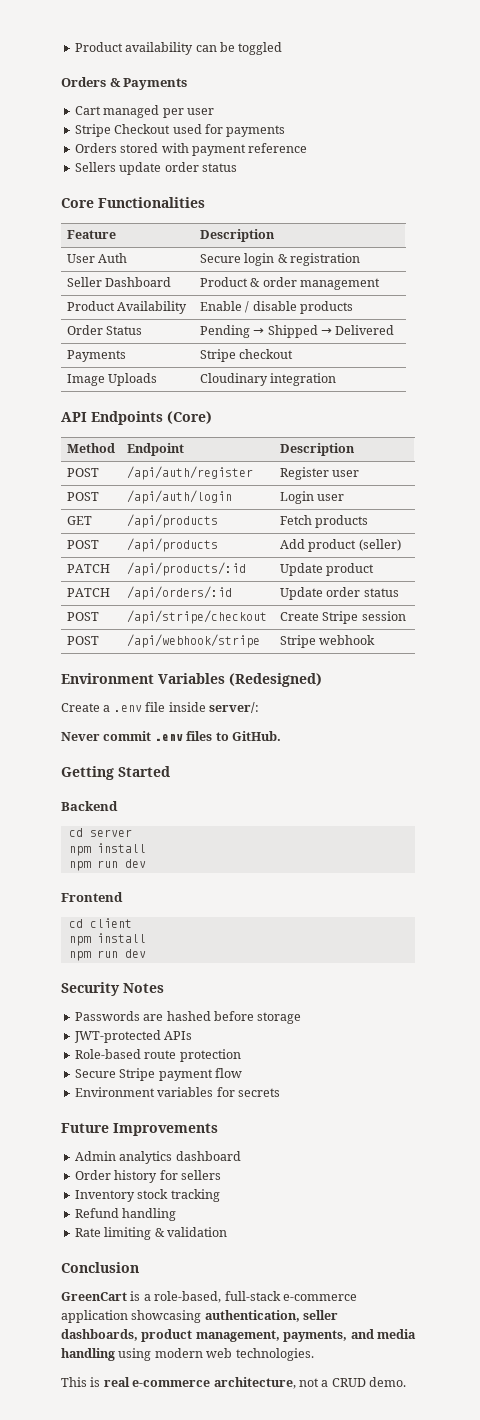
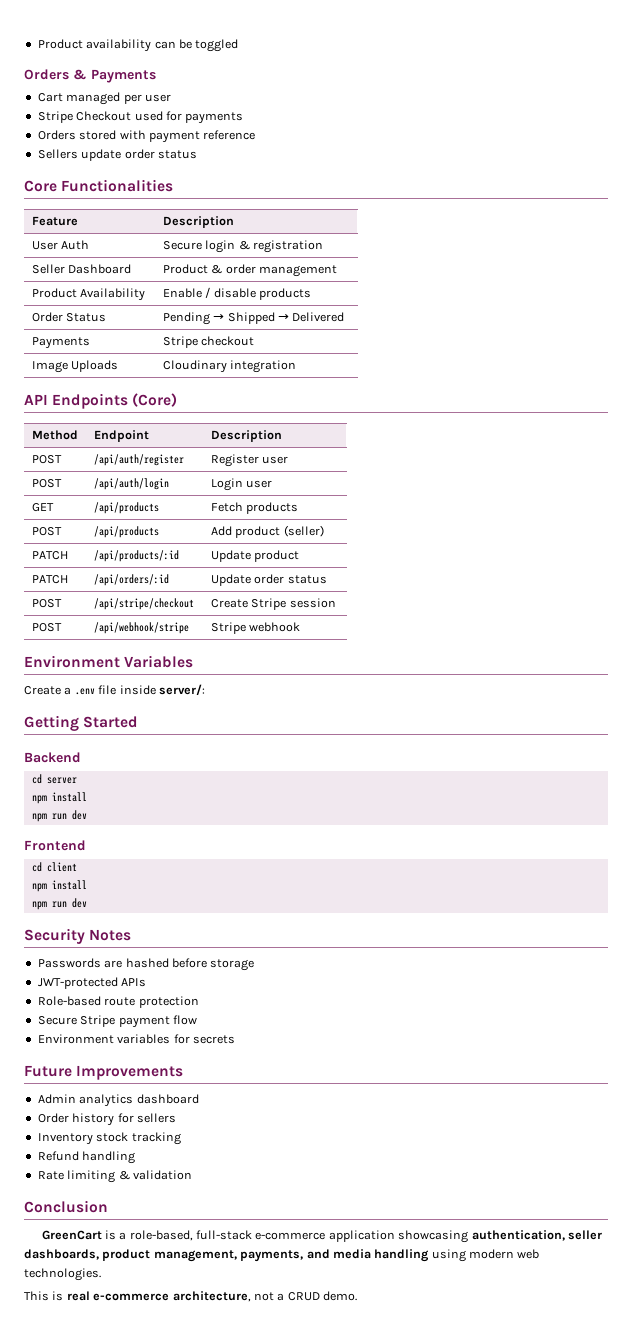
[229,673,322,687] (Redesigned) -> (194, 661) none
[61,731,281,741] // Never commit .env files to GitHub. -> (205, 690) none

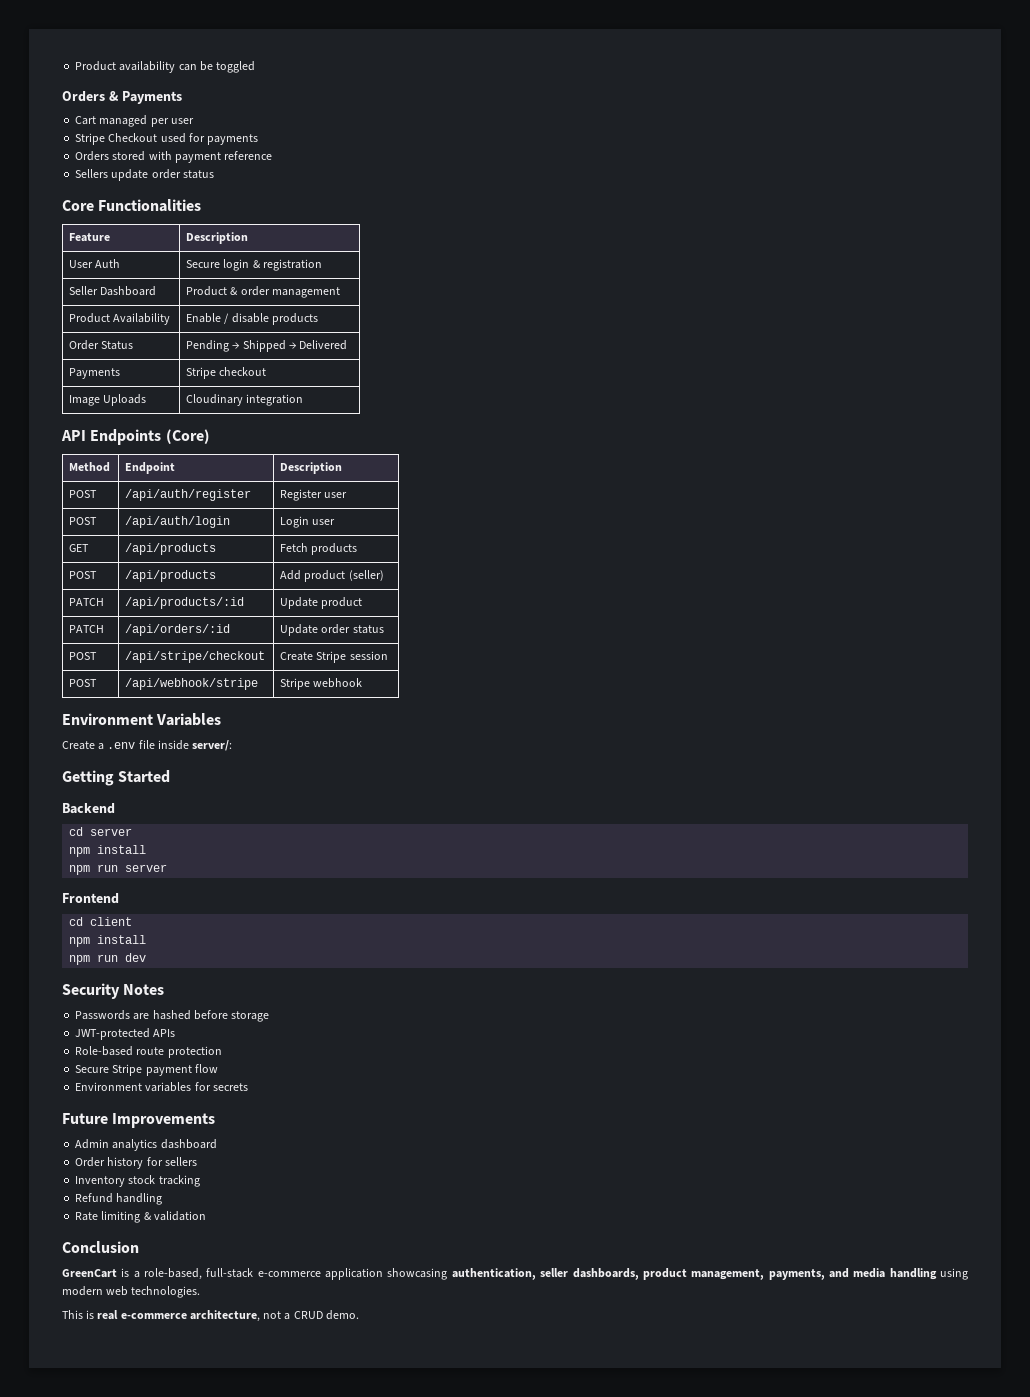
[71,810,87,820] dev -> [125,864,168,872] server

